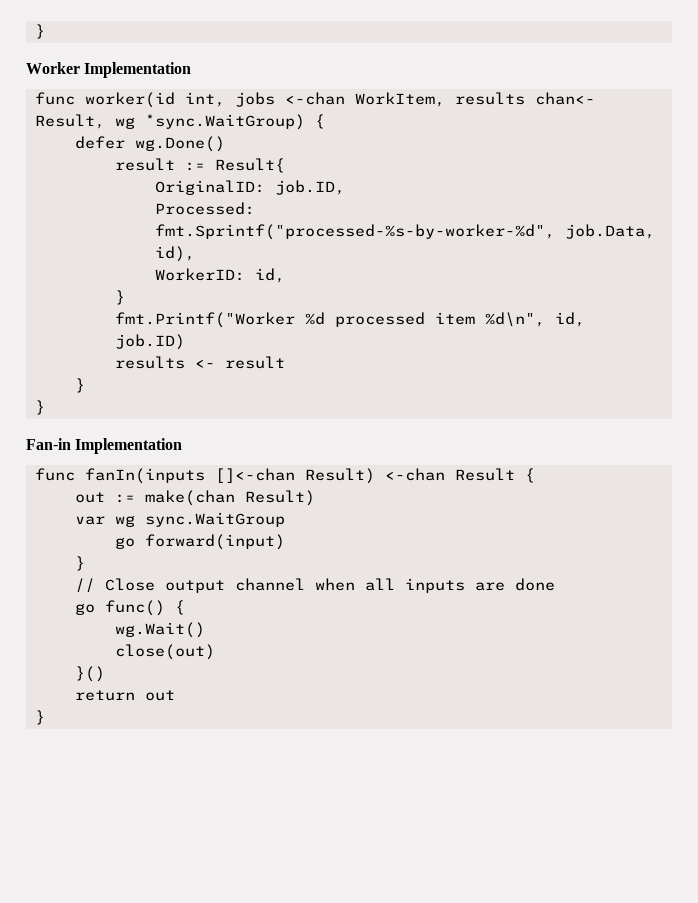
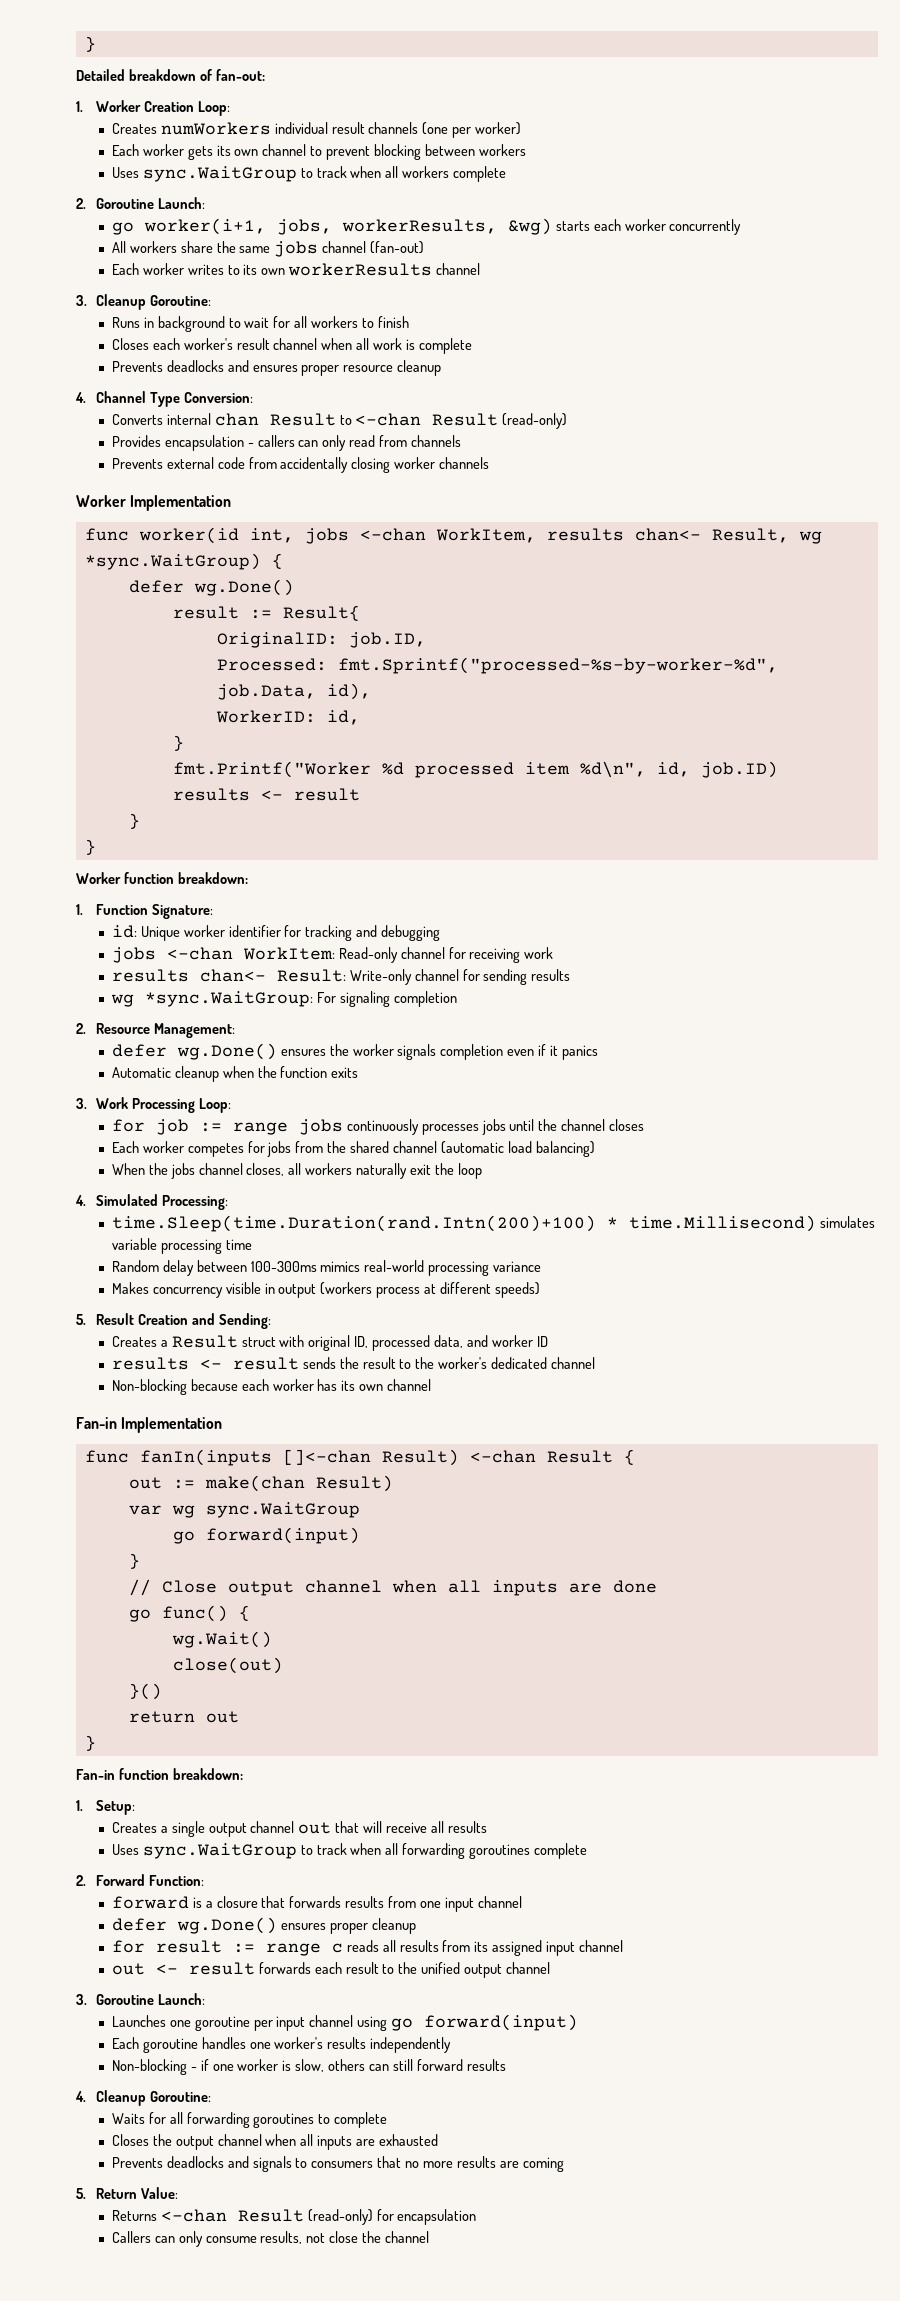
[34,24,45,39] } -> [84,36,96,52] [76,69,265,81] [76,100,230,116] [111,122,522,138] [111,144,526,160] [111,166,507,182] [76,197,205,209] [111,218,742,235] [111,241,425,257] [111,263,481,276] [76,294,211,310] [111,316,410,332] [111,338,473,354] [111,360,442,376] [75,391,253,407] [111,413,568,429] [111,435,462,451] [111,457,490,473] } // Detailed breakdown of fan-out: // 1. Worker Creation Loop: // Creates numWorkers individual result channels (one per worker) // Each worker gets its own channel to prevent blocking between workers // Uses sync.WaitGroup to track when all workers complete // 2. Goroutine Launch: // go worker(i+1, jobs, workerResults, &wg) starts each worker concurrently // All workers share the same jobs channel (fan-out) // Each worker writes to its own workerResults channel // 3. Cleanup Goroutine: // Runs in background to wait for all workers to finish // Closes each worker's result channel when all work is complete // Prevents deadlocks and ensures proper resource cleanup // 4. Channel Type Conversion: // Converts internal chan Result to <-chan Result (read-only) // Provides encapsulation - callers can only read from channels // Prevents external code from accidentally closing worker channels
(45, 407) none -> [76,872,248,884] [76,904,213,919] [111,925,441,941] [111,947,554,963] [111,969,571,985] [110,991,457,1007] [76,1023,235,1038] [111,1043,599,1060] [111,1066,359,1082] [76,1097,231,1113] [111,1119,645,1135] [111,1141,595,1157] [111,1163,482,1179] [75,1194,228,1210] [111,1215,875,1232] [111,1238,252,1254] [111,1260,542,1276] [111,1282,541,1298] [76,1313,271,1329] [111,1335,548,1351] [111,1357,596,1370] [111,1379,432,1395] // Worker function breakdown: // 1. Function Signature: // id: Unique worker identifier for tracking and debugging // jobs <-chan WorkItem: Read-only channel for receiving work // results chan<- Result: Write-only channel for sending results // wg *sync.WaitGroup: For signaling completion // 2. Resource Management: // defer wg.Done() ensures the worker signals completion even if it panics // Automatic cleanup when the function exits // 3. Work Processing Loop: // for job := range jobs continuously processes jobs until the channel closes // Each worker competes for jobs from the shared channel (automatic load balancing) // When the jobs channel closes, all workers naturally exit the loop // 4. Simulated Processing: // time.Sleep(time.Duration(rand.Intn(200)+100) * time.Millisecond) simulates variable processing time // Random delay between 100-300ms mimics real-world processing variance // Makes concurrency visible in output (workers process at different speeds) // 5. Result Creation and Sending: // Creates a Result struct with original ID, processed data, and worker ID // results <- result sends the result to the worker's dedicated channel // Non-blocking because each worker has its own channel
(45, 717) none -> [76,1768,243,1780] [76,1800,135,1815] [111,1821,487,1837] [111,1843,588,1859] [76,1874,204,1886] [111,1896,522,1912] [111,1917,416,1934] [111,1940,624,1956] [111,1962,551,1978] [76,1993,205,2005] [111,2014,579,2031] [111,2037,452,2053] [111,2059,506,2075] [75,2090,211,2106] [111,2112,388,2128] [111,2134,439,2150] [111,2156,564,2172] [76,2187,178,2199] [111,2209,477,2225] [111,2231,430,2247] // Fan-in function breakdown: // 1. Setup: // Creates a single output channel out that will receive all results // Uses sync.WaitGroup to track when all forwarding goroutines complete // 2. Forward Function: // forward is a closure that forwards results from one input channel // defer wg.Done() ensures proper cleanup // for result := range c reads all results from its assigned input channel // out <- result forwards each result to the unified output channel // 3. Goroutine Launch: // Launches one goroutine per input channel using go forward(input) // Each goroutine handles one worker's results independently // Non-blocking - if one worker is slow, others can still forward results // 4. Cleanup Goroutine: // Waits for all forwarding goroutines to complete // Closes the output channel when all inputs are exhausted // Prevents deadlocks and signals to consumers that no more results are coming // 5. Return Value: // Returns <-chan Result (read-only) for encapsulation // Callers can only consume results, not close the channel

